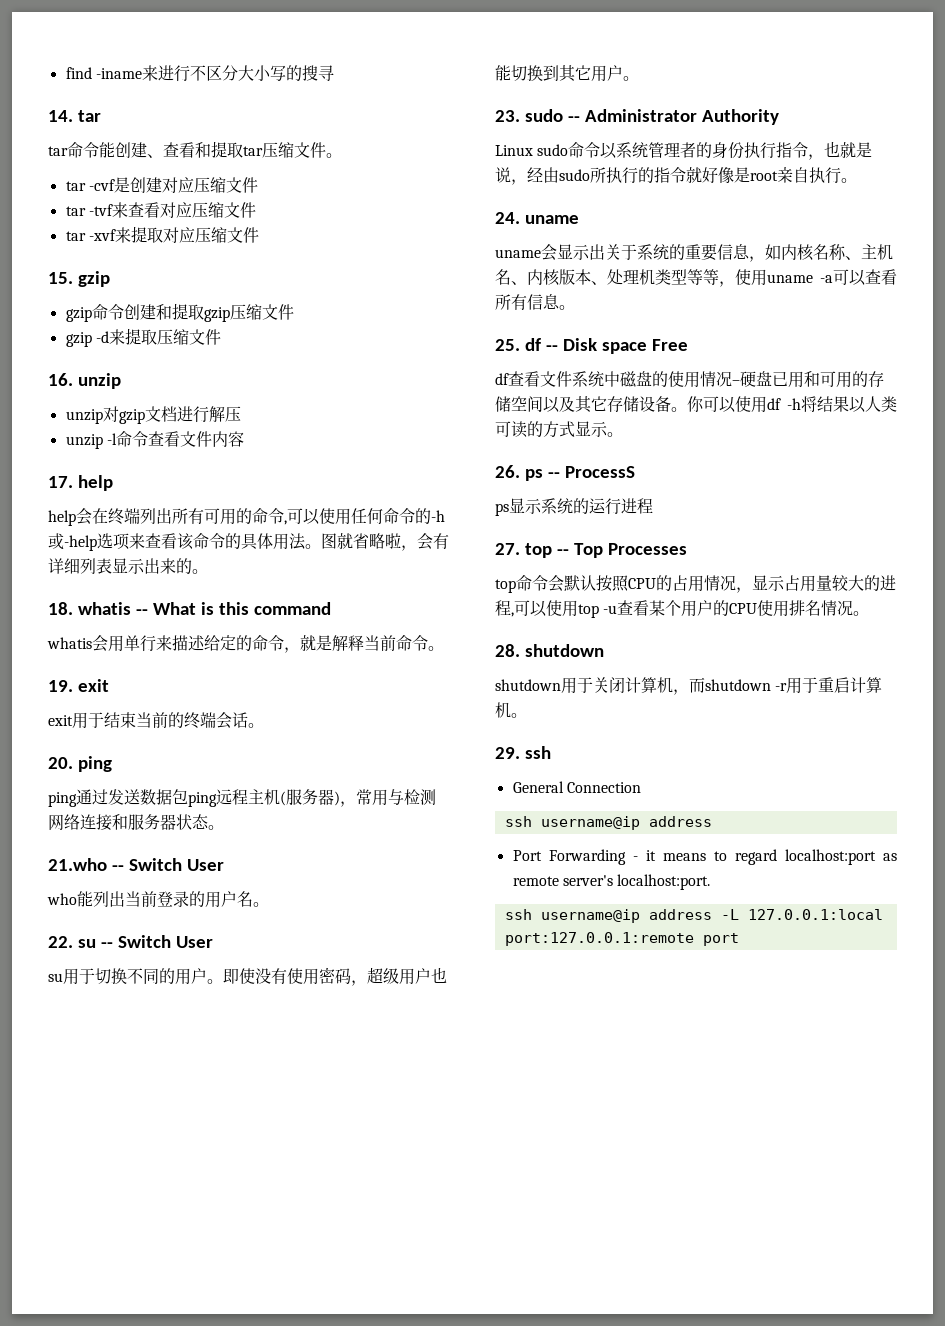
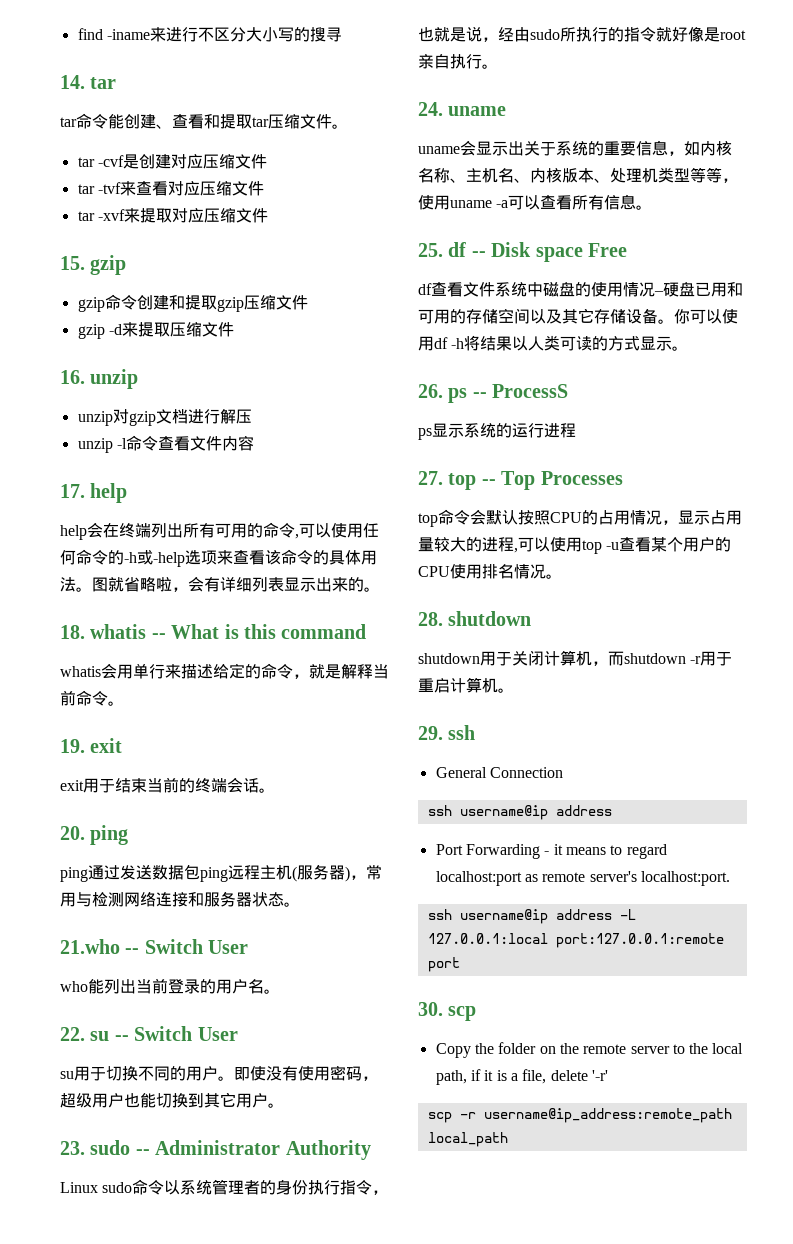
(739, 939) none -> [418,1002,477,1021] [435,1042,744,1058] [435,1069,608,1085] [427,1108,732,1123] [427,1132,508,1147] // 30. scp // Copy the folder on the remote server to the local path, if it is a file, delete '-r' // scp -r username@ip_address:remote_path local_path

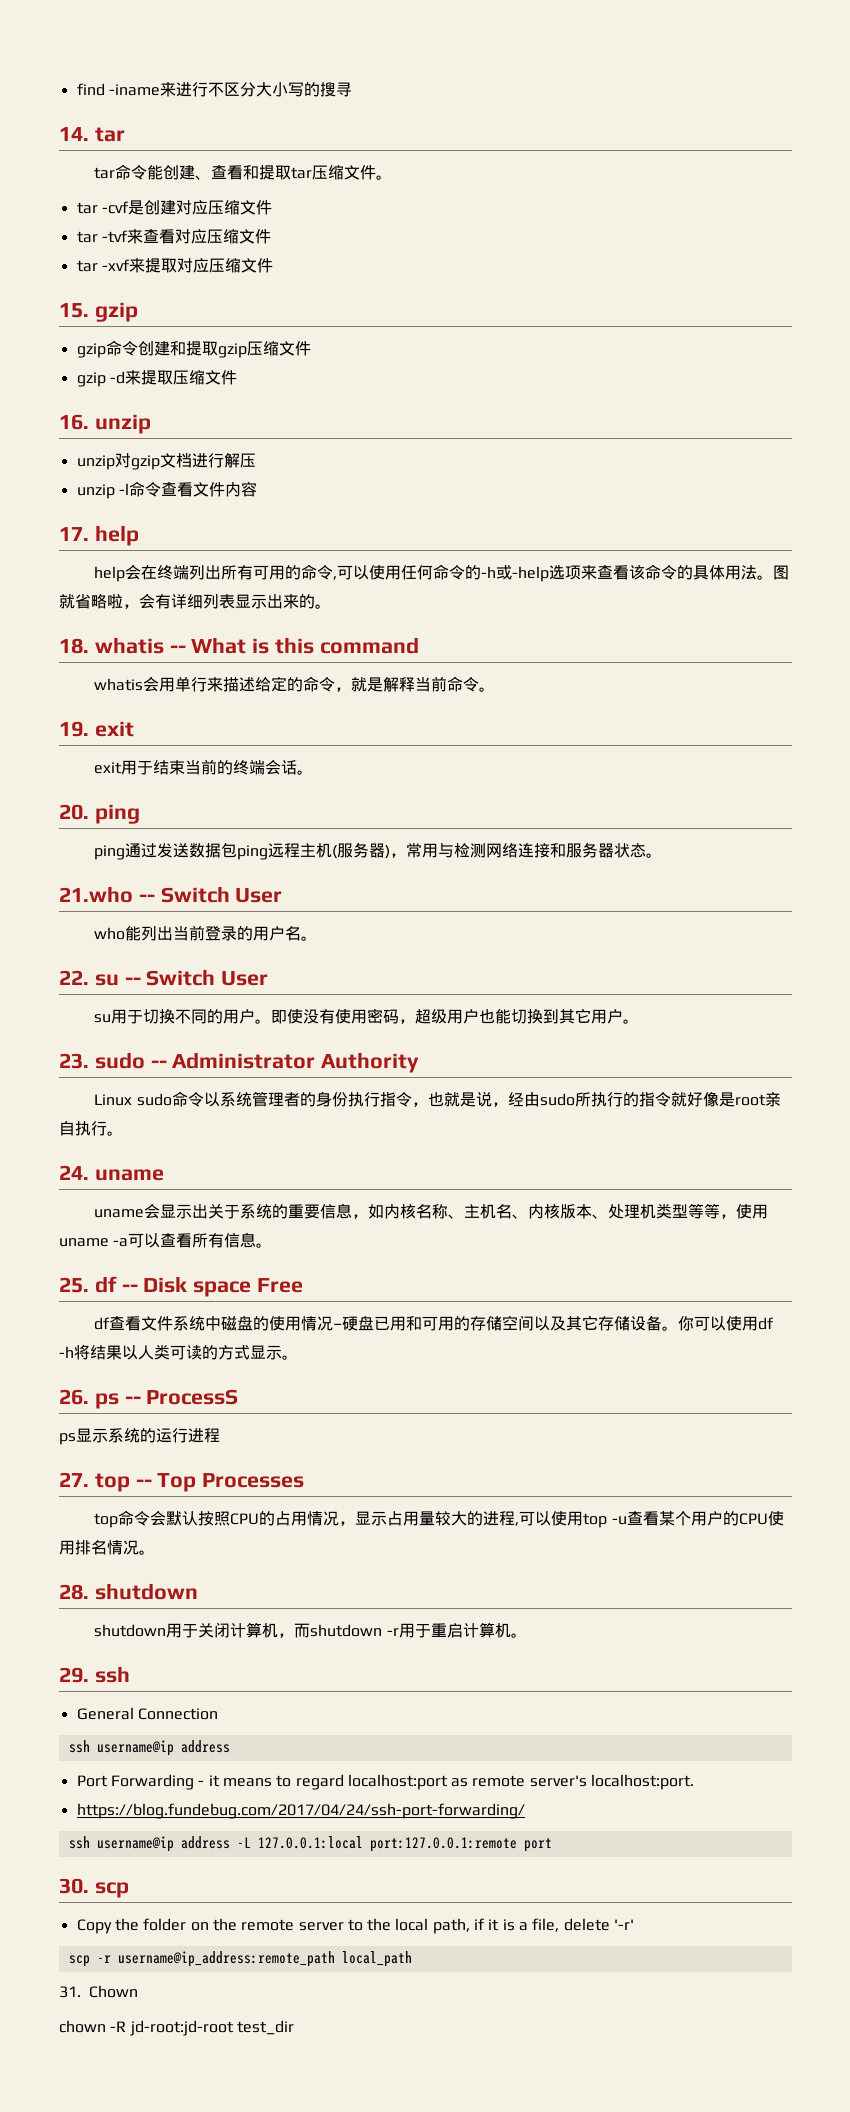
(730, 878) none -> [76,1803,525,1819] // https://blog.fundebug.com/2017/04/24/ssh-port-forwarding/
(508, 1139) none -> [59,1985,138,1998] [59,2020,294,2036] // 31. Chown // chown -R jd-root:jd-root test_dir

